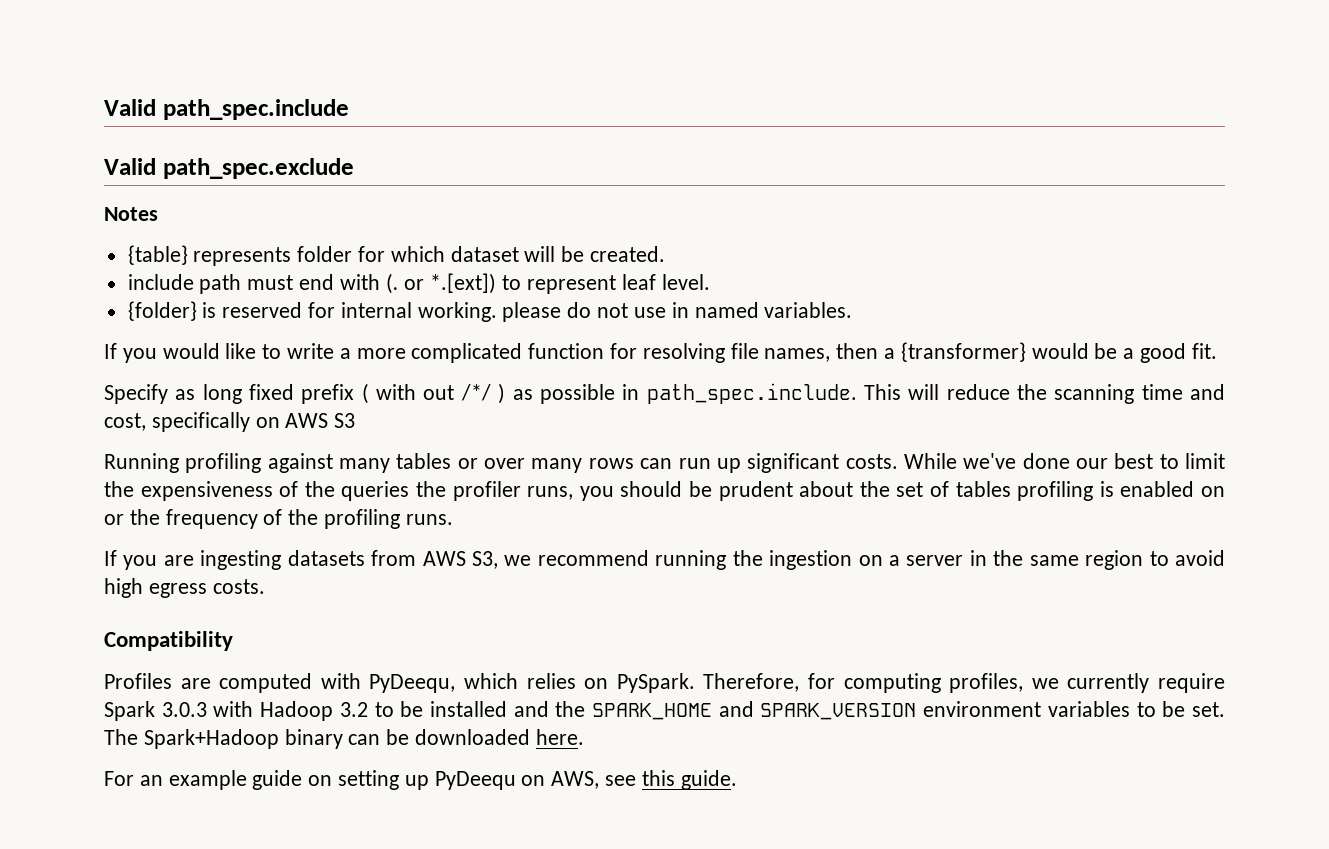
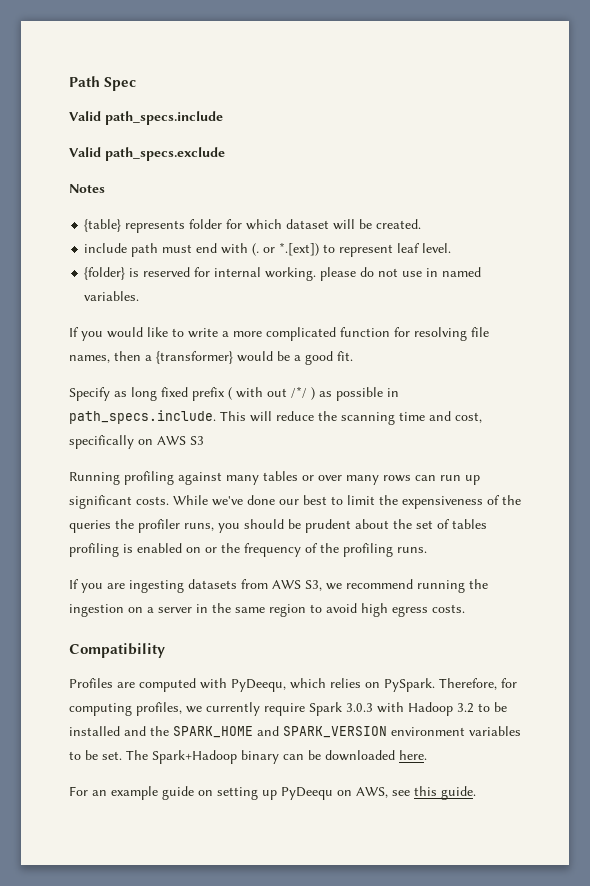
[104,99,349,120] [104,158,354,179] Valid path_spec.include // Valid path_spec.exclude -> [69,76,137,91] [69,111,223,125] [69,147,225,161] Path Spec // Valid path_specs.include // Valid path_specs.exclude
[646,383,857,404] path_spec.include. -> [69,410,216,424] path_specs.include.

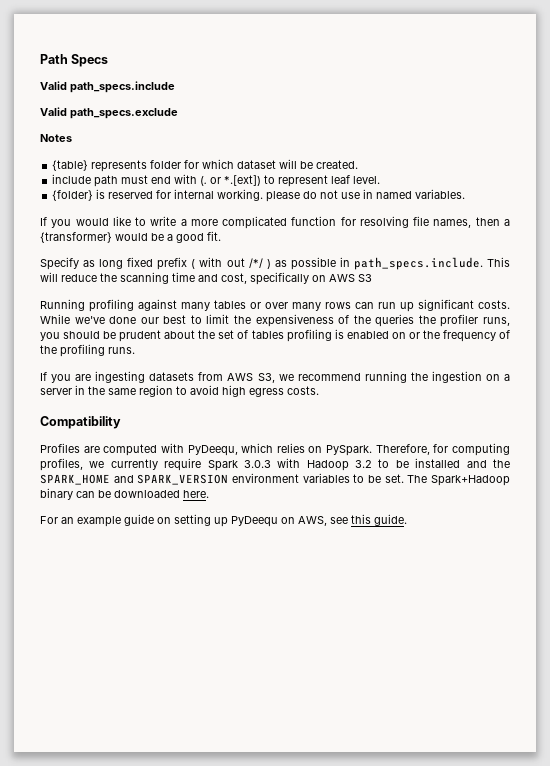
[104,77,137,91] Spec -> [71,54,109,67] Specs

